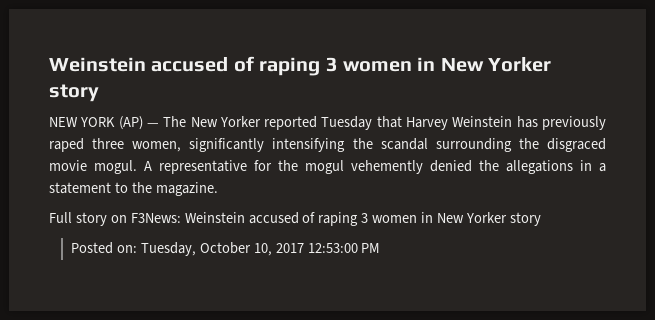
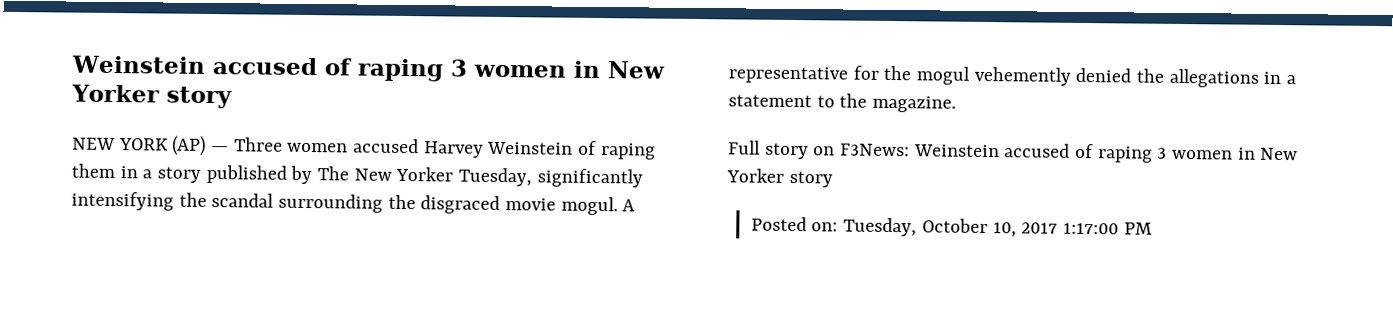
[163,116,607,130] [49,138,182,152] The New Yorker reported Tuesday that Harvey Weinstein has previously raped three women, -> [233,137,656,160] [71,163,533,187] Three women accused Harvey Weinstein of raping them in a story published by The New Yorker Tuesday,
[307,243,358,253] 12:53:00 -> [1062,222,1119,235] 1:17:00

